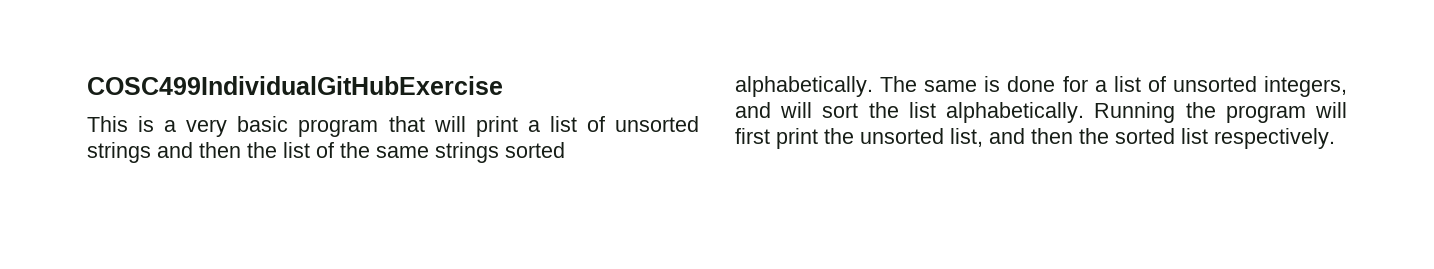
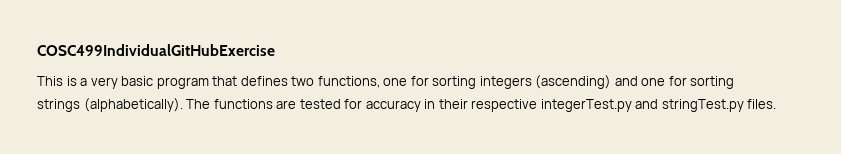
[433,116,699,137] [87,142,565,163] [735,76,1347,97] [735,102,1347,123] [735,128,1335,149] will print a list of unsorted strings and then the list of the same strings sorted alphabetically. The same is done for a list of unsorted integers, and will sort the list alphabetically. Running the program will first print the unsorted list, and then the sorted list respectively. -> [240,75,735,89] [37,98,777,112] defines two functions, one for sorting integers (ascending) and one for sorting strings (alphabetically). The functions are tested for accuracy in their respective integerTest.py and stringTest.py files.

